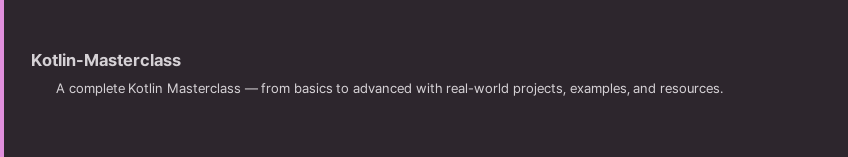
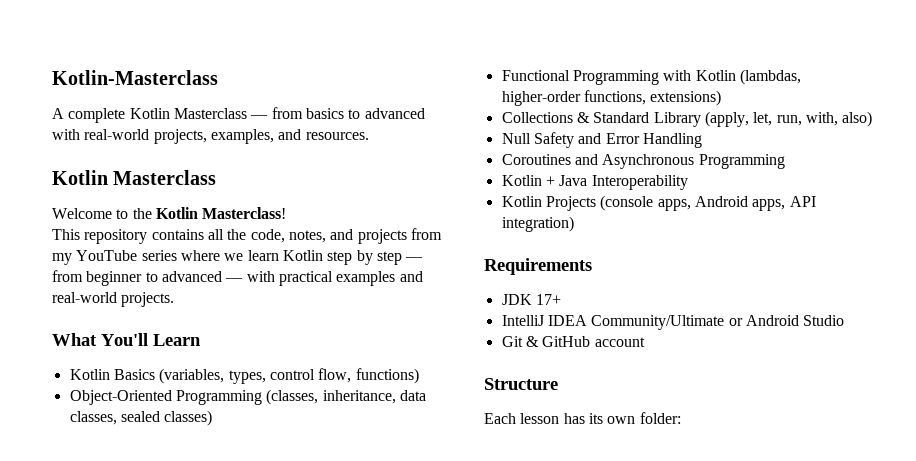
(723, 89) none -> [52,170,217,185] [52,207,287,219] [52,228,442,244] [52,250,424,265] [52,270,423,286] [52,292,175,307] [52,333,201,346] [69,368,419,384] [69,389,426,405] [69,410,213,426] [501,69,801,85] [501,90,722,106] [501,111,873,127] [501,132,702,148] [501,154,785,169] [501,175,688,190] [501,195,816,211] [501,216,574,232] [484,258,592,275] [501,294,561,305] [501,315,845,330] [501,336,645,347] [484,378,558,390] [484,412,681,424] // Kotlin Masterclass // Welcome to the Kotlin Masterclass! // This repository contains all the code, notes, and projects from my YouTube series where we learn Kotlin step by step — from beginner to advanced — with practical examples and real-world projects. // What You'll Learn // Kotlin Basics (variables, types, control flow, functions) // Object-Oriented Programming (classes, inheritance, data classes, sealed classes) // Functional Programming with Kotlin (lambdas, higher-order functions, extensions) // Collections & Standard Library (apply, let, run, with, also) // Null Safety and Error Handling // Coroutines and Asynchronous Programming // Kotlin + Java Interoperability // Kotlin Projects (console apps, Android apps, API integration) // Requirements // JDK 17+ // IntelliJ IDEA Community/Ultimate or Android Studio // Git & GitHub account // Structure // Each lesson has its own folder:

